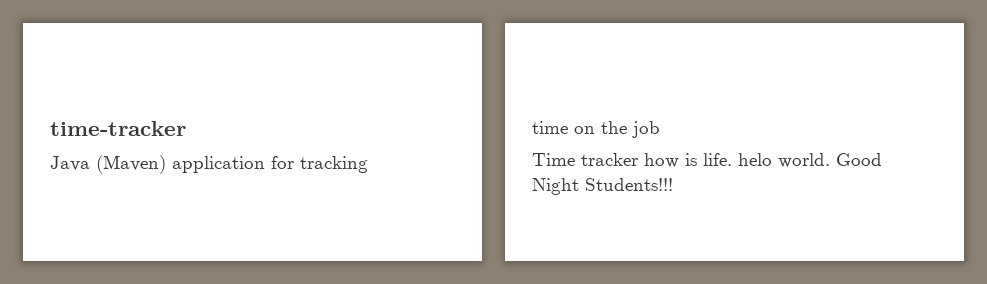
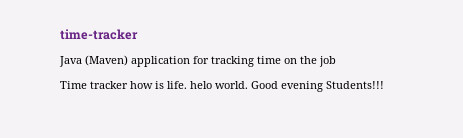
[532,178,579,195] Night -> [281,81,323,92] evening

